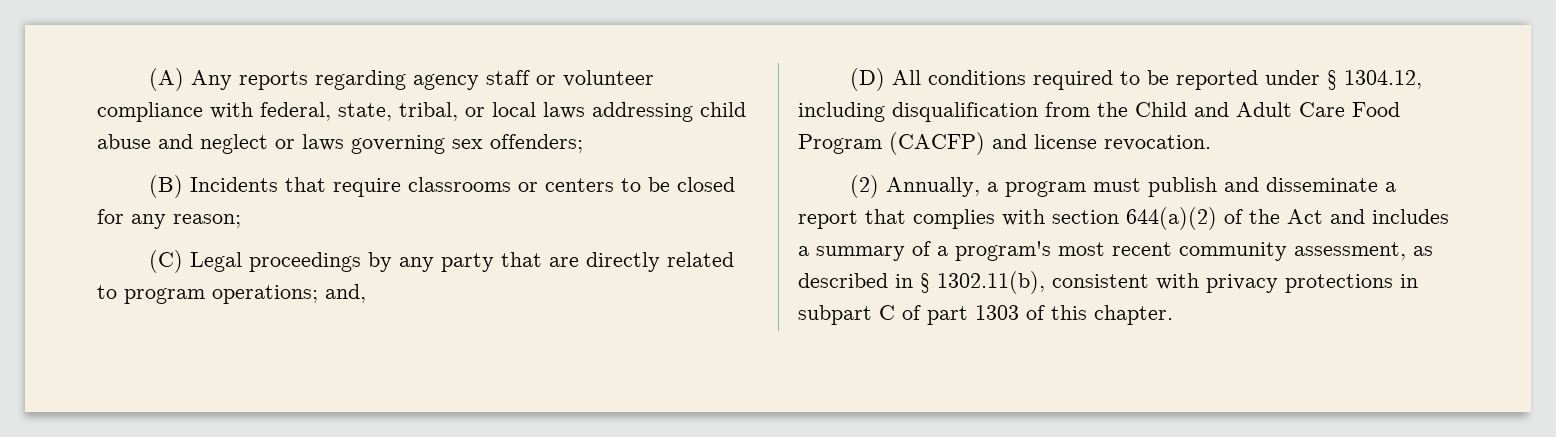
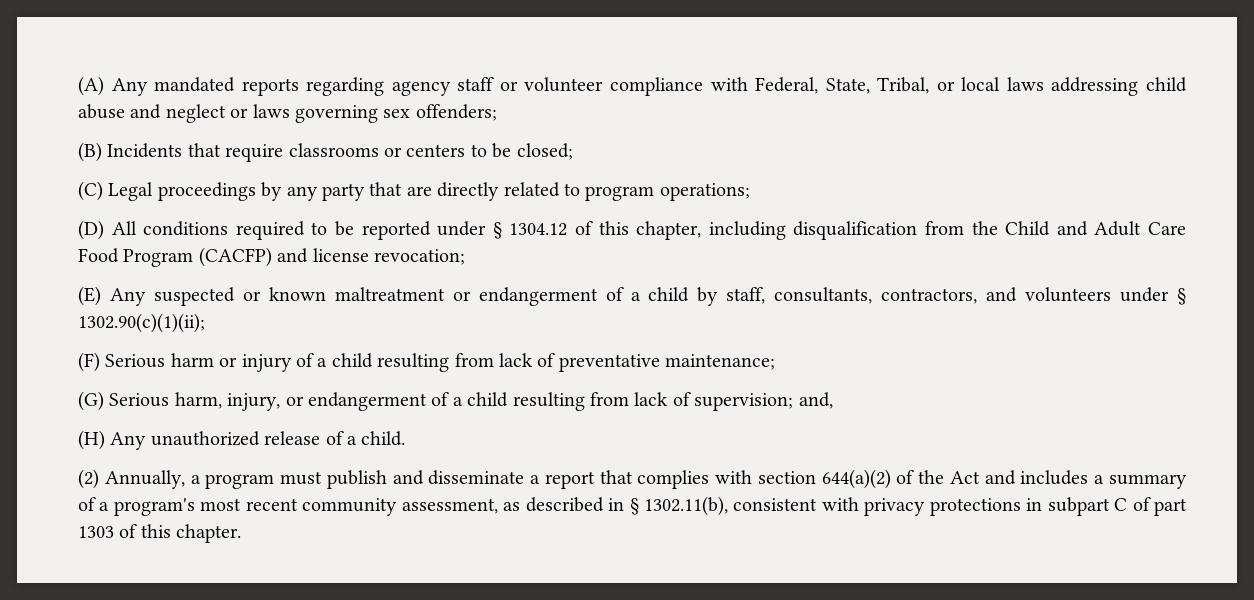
(233, 80) none -> [154,77,236,92] mandated
[260,102,458,121] federal, state, tribal, -> [755,77,930,94] Federal, State, Tribal,
[677,177,736,192] [97,209,241,229] closed for any reason; -> [516,143,573,160] closed;
[325,284,366,303] and, -> (750, 192) none
[1344,70,1423,89] 1304.12, -> [509,221,702,240] 1304.12 of this chapter,
[1104,135,1211,151] revocation. -> [374,249,465,265] [78,286,1186,306] [78,313,205,333] [78,352,776,372] [78,391,833,411] [78,430,406,450] revocation; // (E) Any suspected or known maltreatment or endangerment of a child by staff, consultants, contractors, and volunteers under § 1302.90(c)(1)(ii); // (F) Serious harm or injury of a child resulting from lack of preventative maintenance; // (G) Serious harm, injury, or endangerment of a child resulting from lack of supervision; and, // (H) Any unauthorized release of a child.

